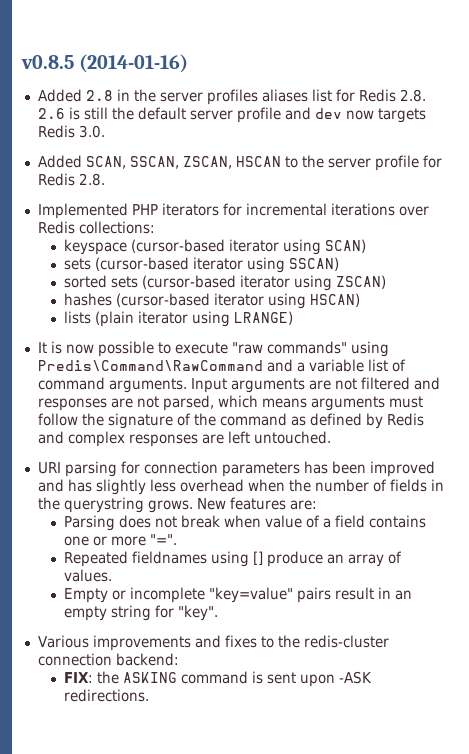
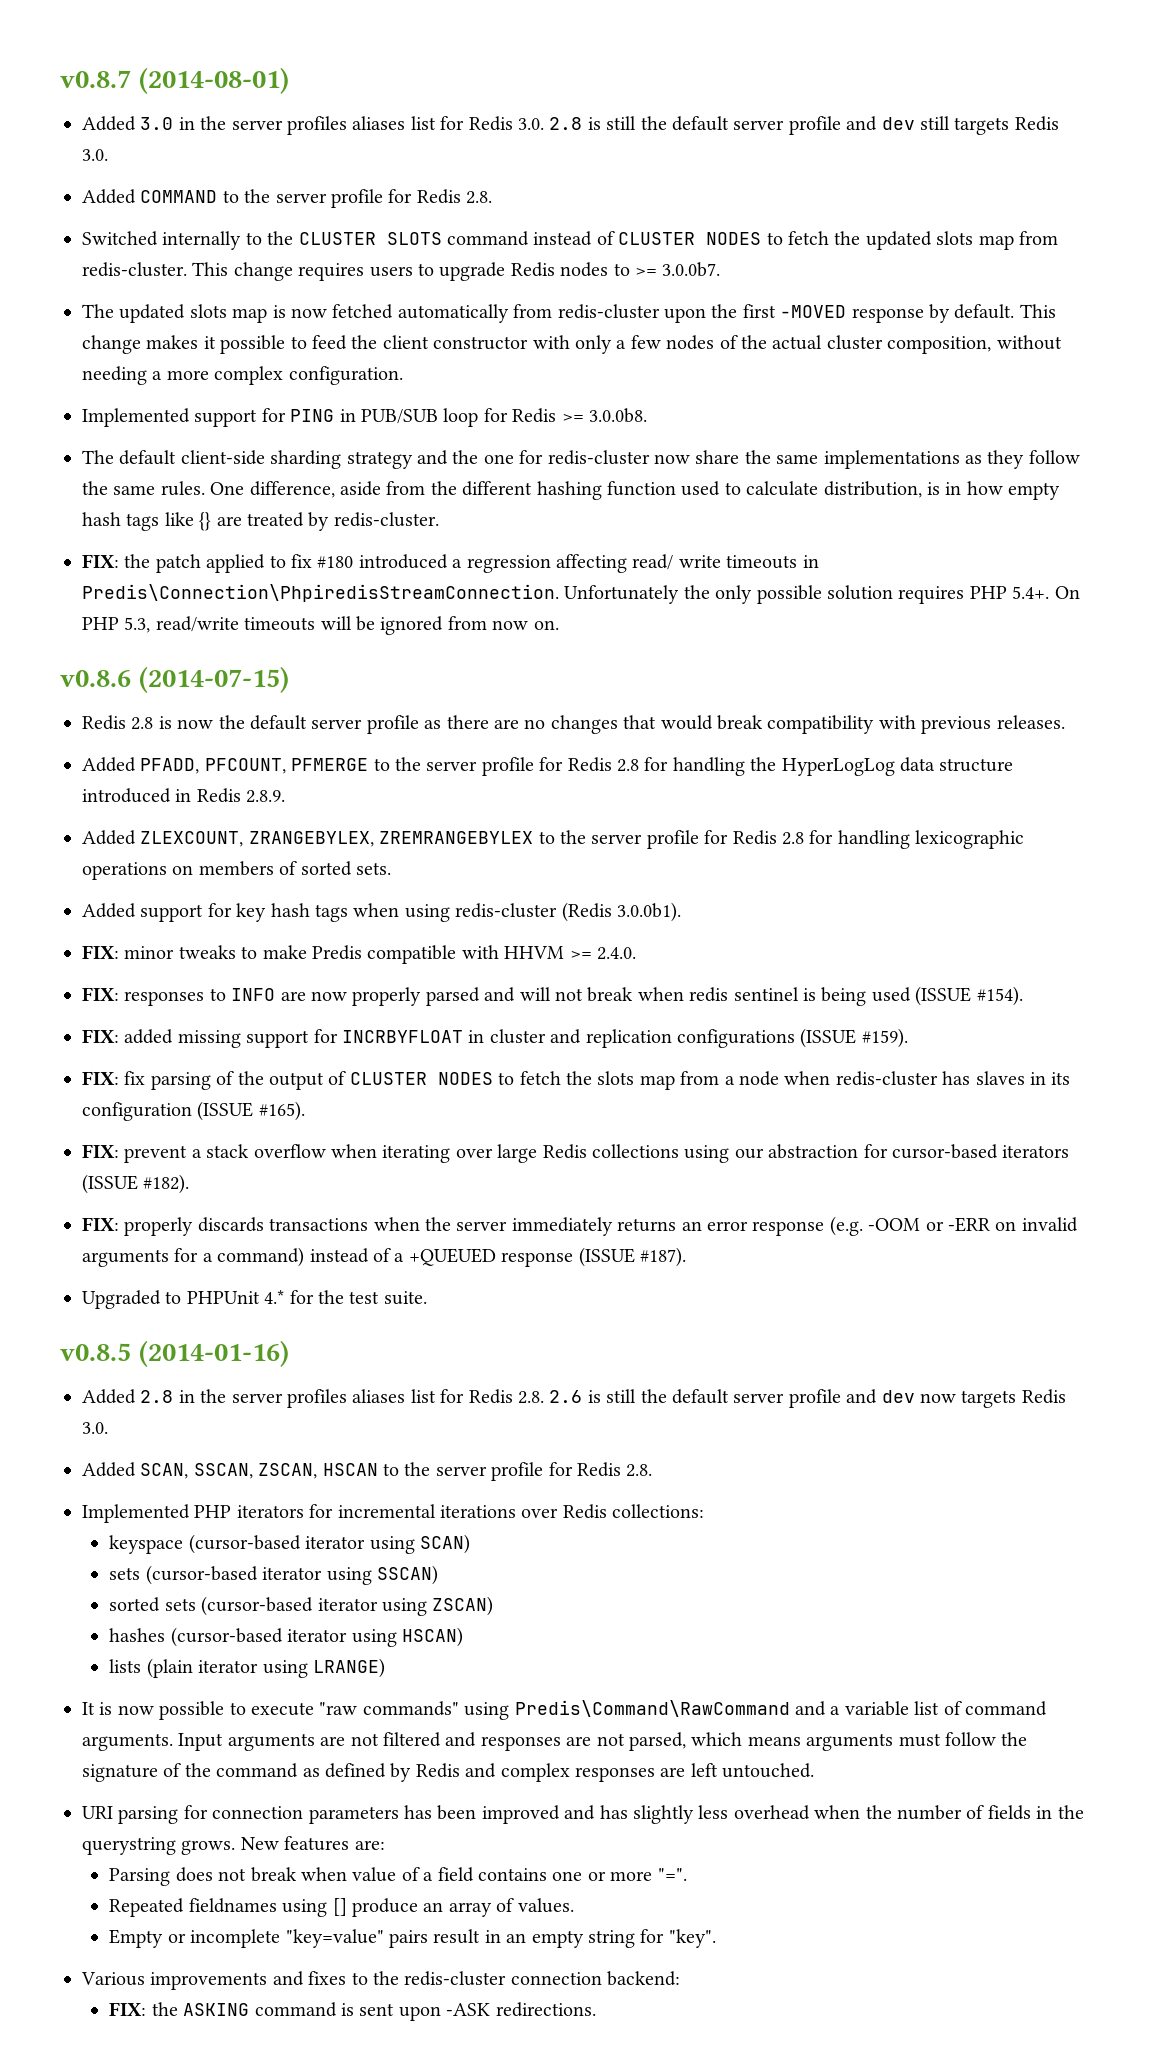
(21, 62) none -> [60,67,289,94] [82,116,1059,135] [82,149,108,161] [82,189,493,208] [82,231,1058,250] [82,262,721,281] [82,304,1056,323] [82,335,1062,354] [82,366,403,385] [82,408,647,427] [82,450,1080,469] [82,481,1061,500] [82,512,439,531] [82,554,819,573] [82,584,1080,604] [82,616,559,635] [60,666,289,693] [82,715,1065,734] [82,757,1014,776] [82,788,286,803] [82,830,1025,849] [82,861,391,880] [82,902,681,922] [82,945,636,964] [82,986,1023,1006] [82,1028,908,1048] [82,1071,1071,1090] [82,1101,305,1121] [82,1144,1070,1163] [82,1174,190,1194] [82,1216,1078,1236] [82,1247,686,1267] [82,1290,427,1309] v0.8.7 (2014-08-01) // Added 3.0 in the server profiles aliases list for Redis 3.0. 2.8 is still the default server profile and dev still targets Redis 3.0. // Added COMMAND to the server profile for Redis 2.8. // Switched internally to the CLUSTER SLOTS command instead of CLUSTER NODES to fetch the updated slots map from redis-cluster. This change requires users to upgrade Redis nodes to >= 3.0.0b7. // The updated slots map is now fetched automatically from redis-cluster upon the first -MOVED response by default. This change makes it possible to feed the client constructor with only a few nodes of the actual cluster composition, without needing a more complex configuration. // Implemented support for PING in PUB/SUB loop for Redis >= 3.0.0b8. // The default client-side sharding strategy and the one for redis-cluster now share the same implementations as they follow the same rules. One difference, aside from the different hashing function used to calculate distribution, is in how empty hash tags like {} are treated by redis-cluster. // FIX: the patch applied to fix #180 introduced a regression affecting read/ write timeouts in Predis\Connection\PhpiredisStreamConnection. Unfortunately the only possible solution requires PHP 5.4+. On PHP 5.3, read/write timeouts will be ignored from now on. // v0.8.6 (2014-07-15) // Redis 2.8 is now the default server profile as there are no changes that would break compatibility with previous releases. // Added PFADD, PFCOUNT, PFMERGE to the server profile for Redis 2.8 for handling the HyperLogLog data structure introduced in Redis 2.8.9. // Added ZLEXCOUNT, ZRANGEBYLEX, ZREMRANGEBYLEX to the server profile for Redis 2.8 for handling lexicographic operations on members of sorted sets. // Added support for key hash tags when using redis-cluster (Redis 3.0.0b1). // FIX: minor tweaks to make Predis compatible with HHVM >= 2.4.0. // FIX: responses to INFO are now properly parsed and will not break when redis sentinel is being used (ISSUE #154). // FIX: added missing support for INCRBYFLOAT in cluster and replication configurations (ISSUE #159). // FIX: fix parsing of the output of CLUSTER NODES to fetch the slots map from a node when redis-cluster has slaves in its configuration (ISSUE #165). // FIX: prevent a stack overflow when iterating over large Redis collections using our abstraction for cursor-based iterators (ISSUE #182). // FIX: properly discards transactions when the server immediately returns an error response (e.g. -OOM or -ERR on invalid arguments for a command) instead of a +QUEUED response (ISSUE #187). // Upgraded to PHPUnit 4.* for the test suite. //

